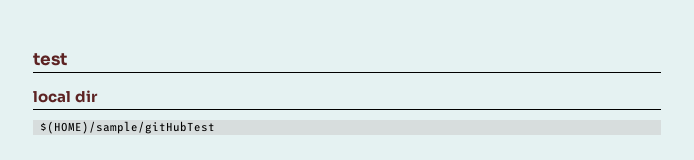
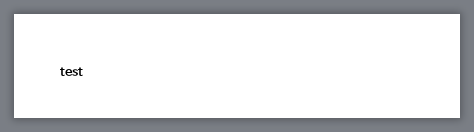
[33,90,99,103] [39,121,215,134] // local dir // $(HOME)/sample/gitHubTest -> (83, 71) none

